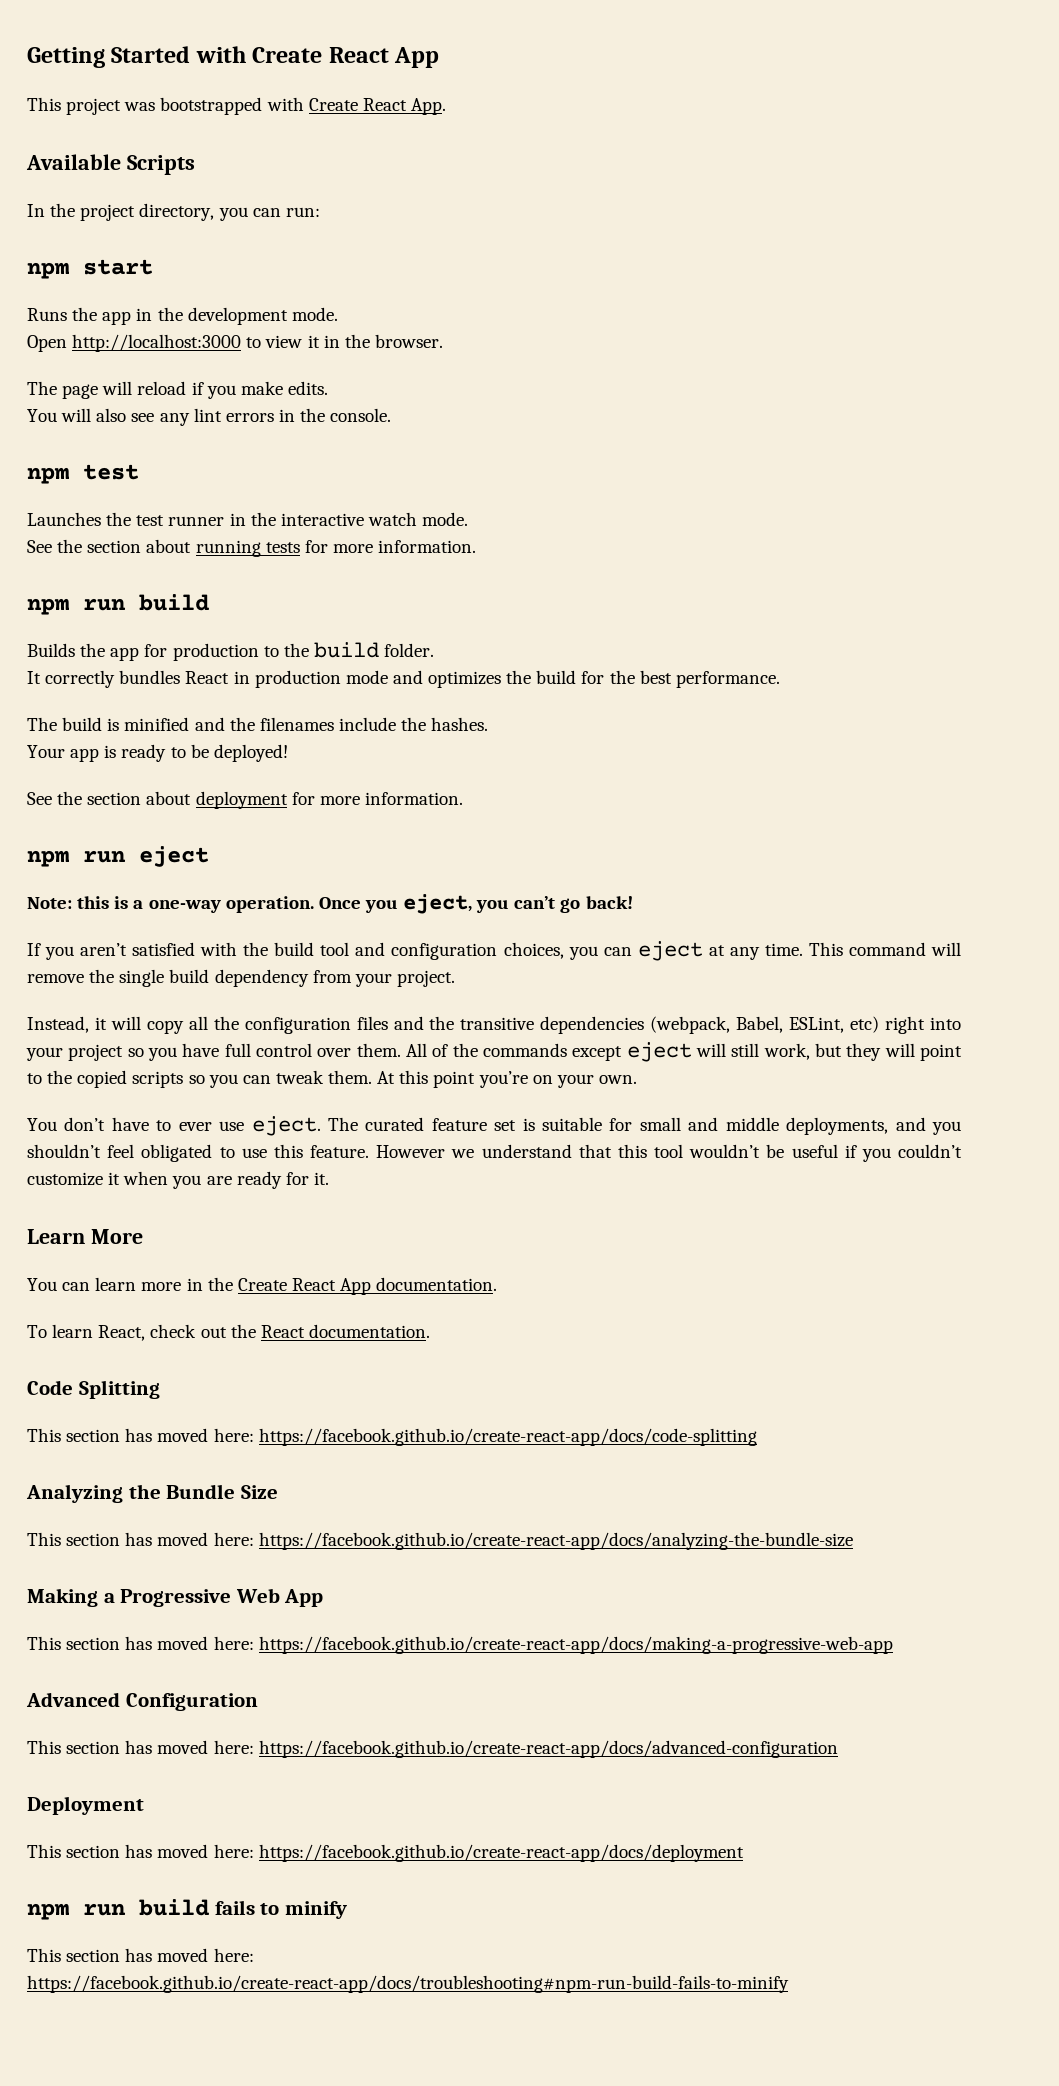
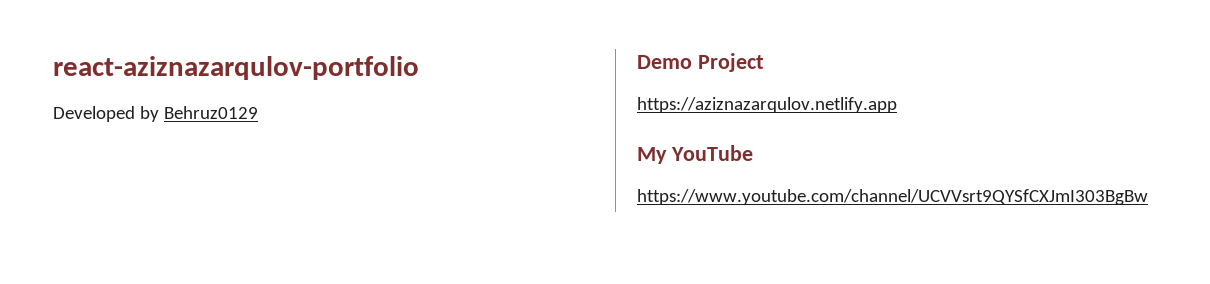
[27,46,440,68] [27,97,446,115] [26,154,195,175] [27,203,320,221] [27,259,153,279] [27,307,338,325] [27,334,443,352] [27,381,328,399] [27,408,392,426] [27,464,139,484] [27,512,469,526] [27,539,477,557] [27,594,209,615] [27,642,435,661] [27,670,780,688] [27,717,489,731] [27,744,288,762] [27,791,463,809] [27,846,209,867] [27,894,633,914] [27,941,962,961] [27,969,455,987] [27,1016,962,1034] [26,1042,963,1062] [27,1070,637,1088] [27,1116,962,1136] [27,1144,962,1162] [27,1171,329,1189] [27,1229,143,1244] [27,1277,498,1295] [27,1324,430,1341] [27,1380,160,1399] [27,1428,757,1446] [26,1484,278,1503] [27,1532,853,1550] [27,1588,324,1607] [27,1636,893,1654] [26,1692,258,1711] [27,1740,838,1758] [27,1796,144,1815] [27,1844,744,1862] [27,1899,347,1920] [27,1948,254,1962] [27,1975,789,1993] Getting Started with Create React App // This project was bootstrapped with Create React App. // Available Scripts // In the project directory, you can run: // npm start // Runs the app in the development mode. // Open http://localhost:3000 to view it in the browser. // The page will reload if you make edits. // You will also see any lint errors in the console. // npm test // Launches the test runner in the interactive watch mode. // See the section about running tests for more information. // npm run build // Builds the app for production to the build folder. // It correctly bundles React in production mode and optimizes the build for the best performance. // The build is minified and the filenames include the hashes. // Your app is ready to be deployed! // See the section about deployment for more information. // npm run eject // Note: this is a one-way operation. Once you eject, you can’t go back! // If you aren’t satisfied with the build tool and configuration choices, you can eject at any time. This command will remove the single build dependency from your project. // Instead, it will copy all the configuration files and the transitive dependencies (webpack, Babel, ESLint, etc) right into your project so you have full control over them. All of the commands except eject will still work, but they will point to the copied scripts so you can tweak them. At this point you’re on your own. // You don’t have to ever use eject. The curated feature set is suitable for small and middle deployments, and you shouldn’t feel obligated to use this feature. However we understand that this tool wouldn’t be useful if you couldn’t customize it when you are ready for it. // Learn More // You can learn more in the Create React App documentation. // To learn React, check out the React documentation. // Code Splitting // This section has moved here: https://facebook.github.io/create-react-app/docs/code-splitting // Analyzing the Bundle Size // This section has moved here: https://facebook.github.io/create-react-app/docs/analyzing-the-bundle-size // Making a Progressive Web App // This section has moved here: https://facebook.github.io/create-react-app/docs/making-a-progressive-web-app // Advanced Configuration // This section has moved here: https://facebook.github.io/create-react-app/docs/advanced-configuration // Deployment // This section has moved here: https://facebook.github.io/create-react-app/docs/deployment // npm run build fails to minify // This section has moved here: https://facebook.github.io/create-react-app/docs/troubleshooting#npm-run-build-fails-to-minify -> [53,56,419,80] [53,106,258,122] [637,53,764,72] [637,97,897,113] [637,145,753,164] [637,189,1148,205] react-aziznazarqulov-portfolio // Developed by Behruz0129 // Demo Project // https://aziznazarqulov.netlify.app // My YouTube // https://www.youtube.com/channel/UCVVsrt9QYSfCXJmI303BgBw

